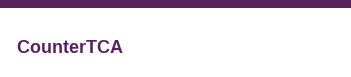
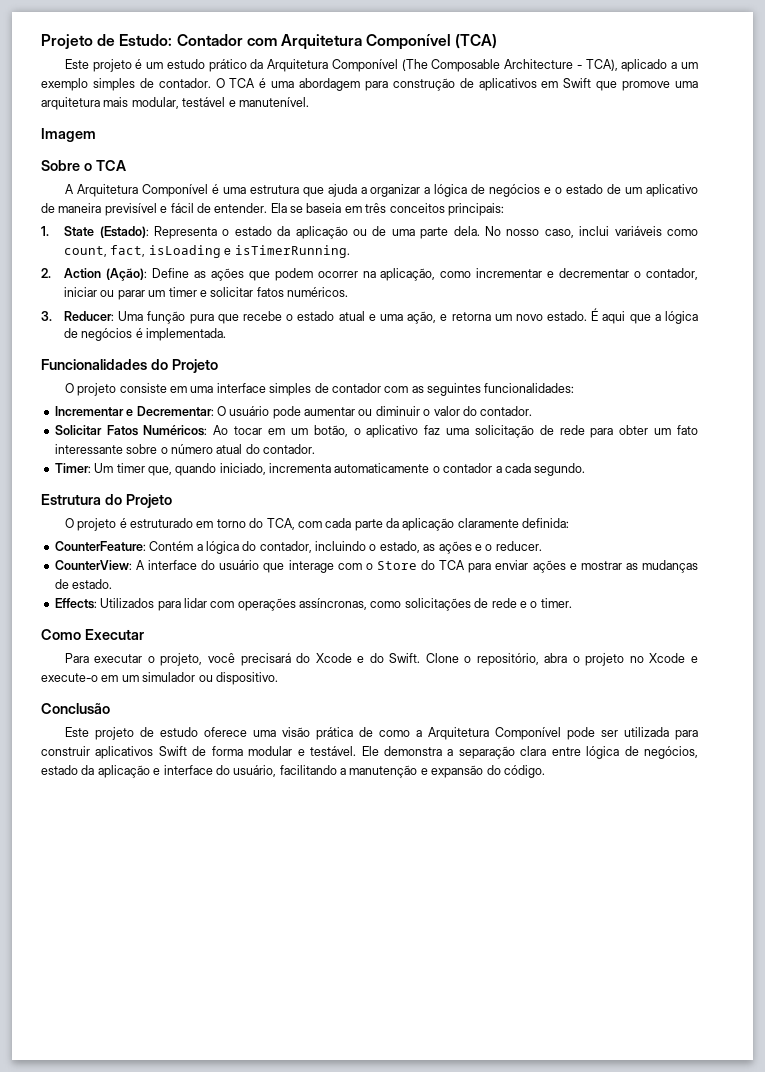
[17,40,123,53] CounterTCA -> [41,34,498,50] [64,59,698,72] [41,78,698,91] [41,97,309,110] [41,128,96,142] [41,160,126,171] [64,184,699,197] [41,203,504,216] [41,226,699,239] [64,245,350,258] [41,268,698,281] [64,287,349,300] [41,308,698,324] [64,328,227,341] [41,359,218,373] [64,383,575,396] [54,406,533,419] [54,425,698,438] [54,444,315,454] [54,463,586,476] [41,494,172,508] [64,518,570,531] [54,541,542,554] [54,560,698,573] [54,579,113,589] [54,598,572,611] [41,629,144,640] [64,653,699,666] [41,672,278,685] [41,703,110,714] [64,727,698,740] [41,746,698,759] [41,765,545,778] Projeto de Estudo: Contador com Arquitetura Componível (TCA) // Este projeto é um estudo prático da Arquitetura Componível (The Composable Architecture - TCA), aplicado a um exemplo simples de contador. O TCA é uma abordagem para construção de aplicativos em Swift que promove uma arquitetura mais modular, testável e manutenível. // Imagem // Sobre o TCA // A Arquitetura Componível é uma estrutura que ajuda a organizar a lógica de negócios e o estado de um aplicativo de maneira previsível e fácil de entender. Ela se baseia em três conceitos principais: // 1. State (Estado): Representa o estado da aplicação ou de uma parte dela. No nosso caso, inclui variáveis como count, fact, isLoading e isTimerRunning. // 2. Action (Ação): Define as ações que podem ocorrer na aplicação, como incrementar e decrementar o contador, iniciar ou parar um timer e solicitar fatos numéricos. // 3. Reducer: Uma função pura que recebe o estado atual e uma ação, e retorna um novo estado. É aqui que a lógica de negócios é implementada. // Funcionalidades do Projeto // O projeto consiste em uma interface simples de contador com as seguintes funcionalidades: // Incrementar e Decrementar: O usuário pode aumentar ou diminuir o valor do contador. // Solicitar Fatos Numéricos: Ao tocar em um botão, o aplicativo faz uma solicitação de rede para obter um fato interessante sobre o número atual do contador. // Timer: Um timer que, quando iniciado, incrementa automaticamente o contador a cada segundo. // Estrutura do Projeto // O projeto é estruturado em torno do TCA, com cada parte da aplicação claramente definida: // CounterFeature: Contém a lógica do contador, incluindo o estado, as ações e o reducer. // CounterView: A interface do usuário que interage com o Store do TCA para enviar ações e mostrar as mudanças de estado. // Effects: Utilizados para lidar com operações assíncronas, como solicitações de rede e o timer. // Como Executar // Para executar o projeto, você precisará do Xcode e do Swift. Clone o repositório, abra o projeto no Xcode e execute-o em um simulador ou dispositivo. // Conclusão // Este projeto de estudo oferece uma visão prática de como a Arquitetura Componível pode ser utilizada para construir aplicativos Swift de forma modular e testável. Ele demonstra a separação clara entre lógica de negócios, estado da aplicação e interface do usuário, facilitando a manutenção e expansão do código.

